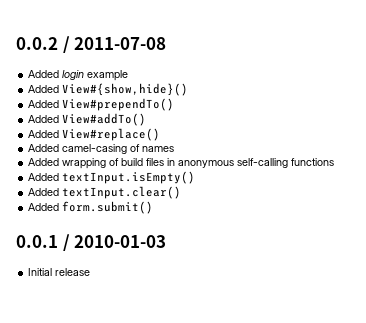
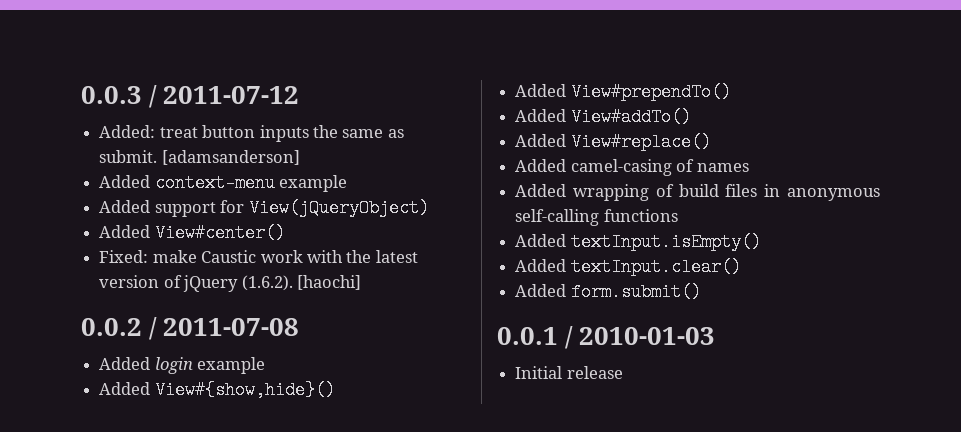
(16, 43) none -> [81,85,300,108] [99,125,404,142] [99,150,300,165] [99,174,348,192] [99,199,429,217] [99,224,285,242] [99,250,418,263] [99,275,361,292] 0.0.3 / 2011-07-12 // Added: treat button inputs the same as submit. [adamsanderson] // Added context-menu example // Added support for View(jQueryObject) // Added View#center() // Fixed: make Caustic work with the latest version of jQuery (1.6.2). [haochi] //

